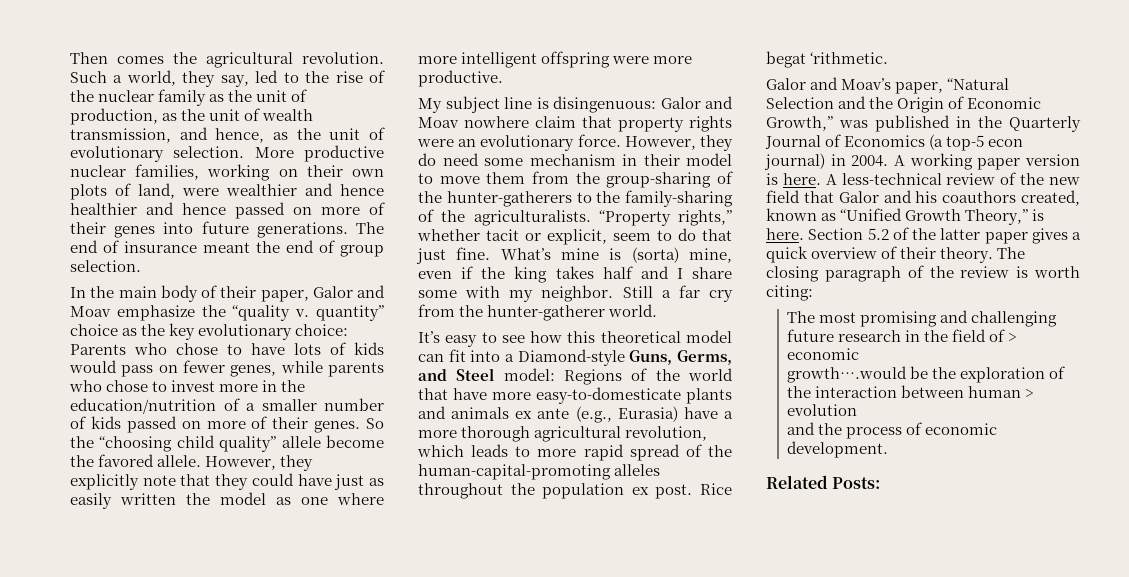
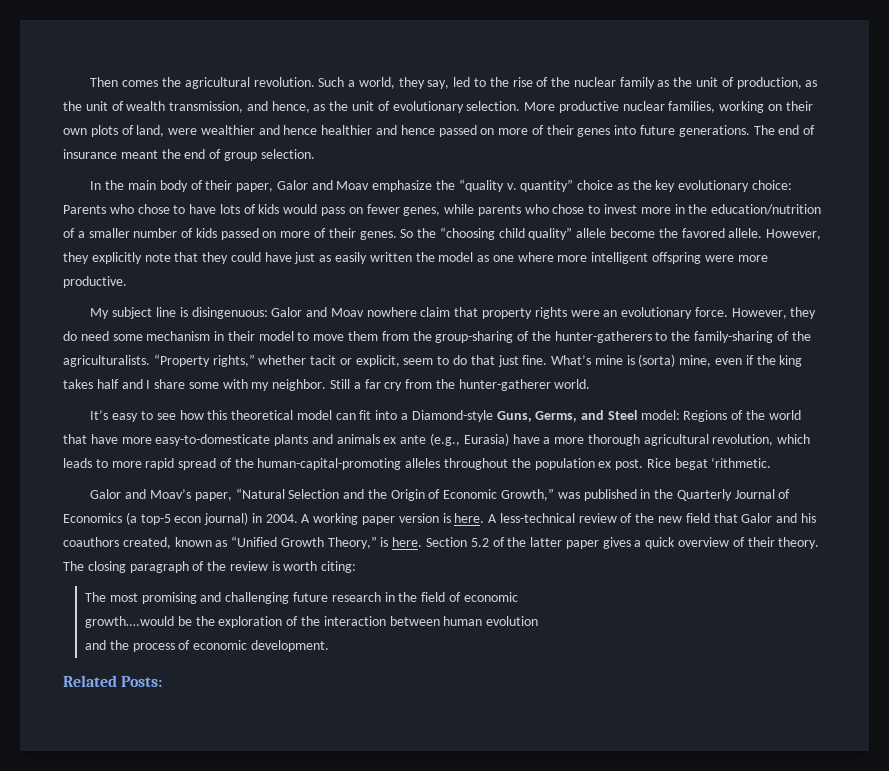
[1008,333,1018,342] > -> (461, 597) none
[1025,389,1035,398] > -> (483, 621) none

